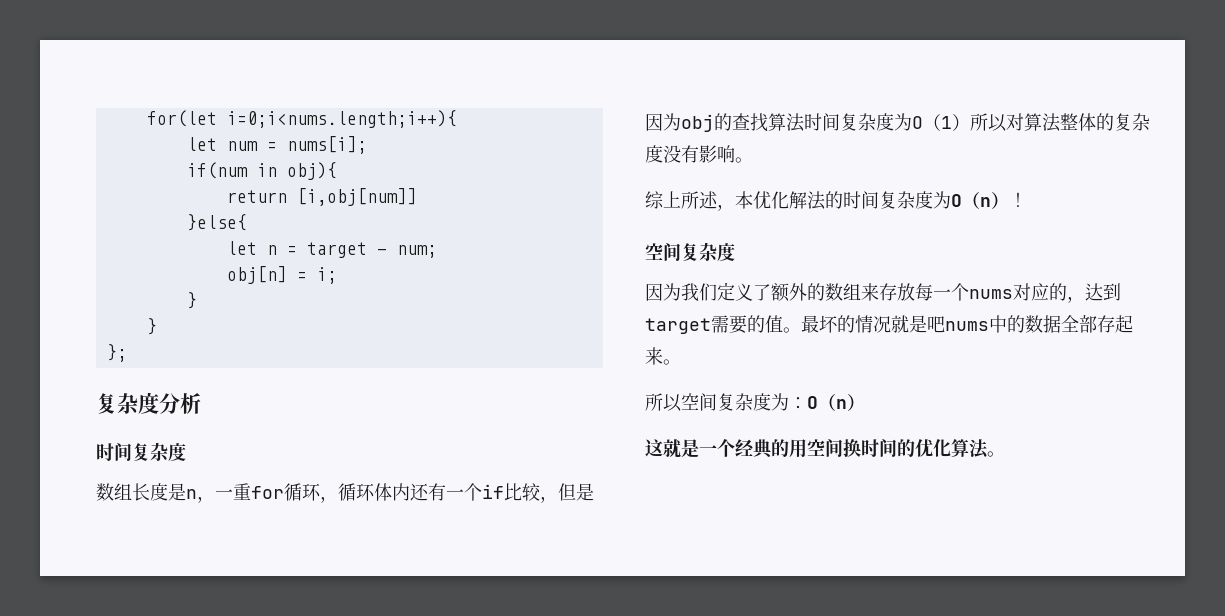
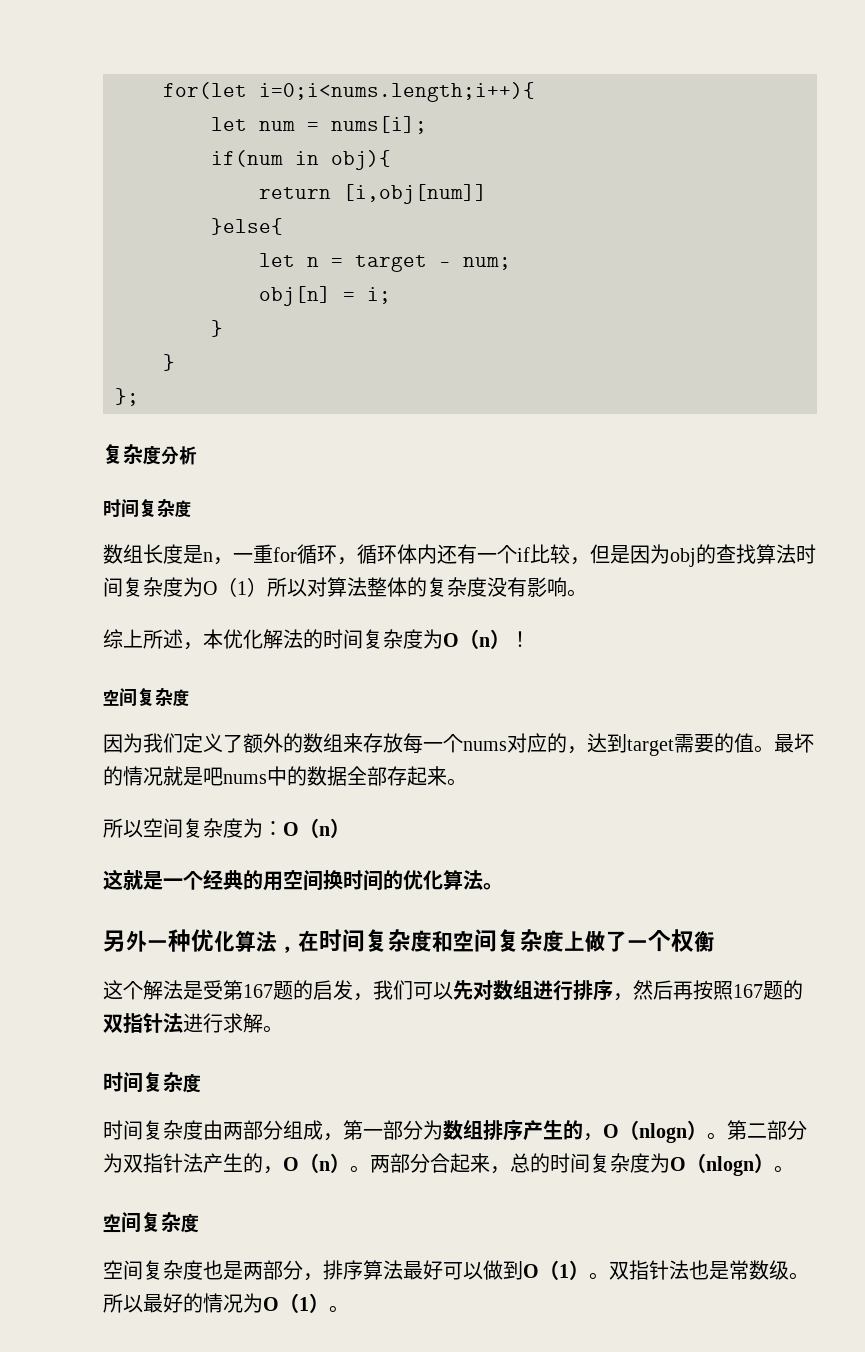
(1005, 454) none -> [103,929,715,953] [103,980,803,1001] [103,1013,283,1033] [103,1072,201,1093] [103,1120,807,1143] [103,1153,794,1176] [103,1212,199,1233] [103,1260,809,1281] [103,1293,349,1313] // 另外一种优化算法，在时间复杂度和空间复杂度上做了一个权衡 // 这个解法是受第167题的启发，我们可以先对数组进行排序，然后再按照167题的双指针法进行求解。 // 时间复杂度 // 时间复杂度由两部分组成，第一部分为数组排序产生的，O（nlogn）。第二部分为双指针法产生的，O（n）。两部分合起来，总的时间复杂度为O（nlogn）。 // 空间复杂度 // 空间复杂度也是两部分，排序算法最好可以做到O（1）。双指针法也是常数级。所以最好的情况为O（1）。

